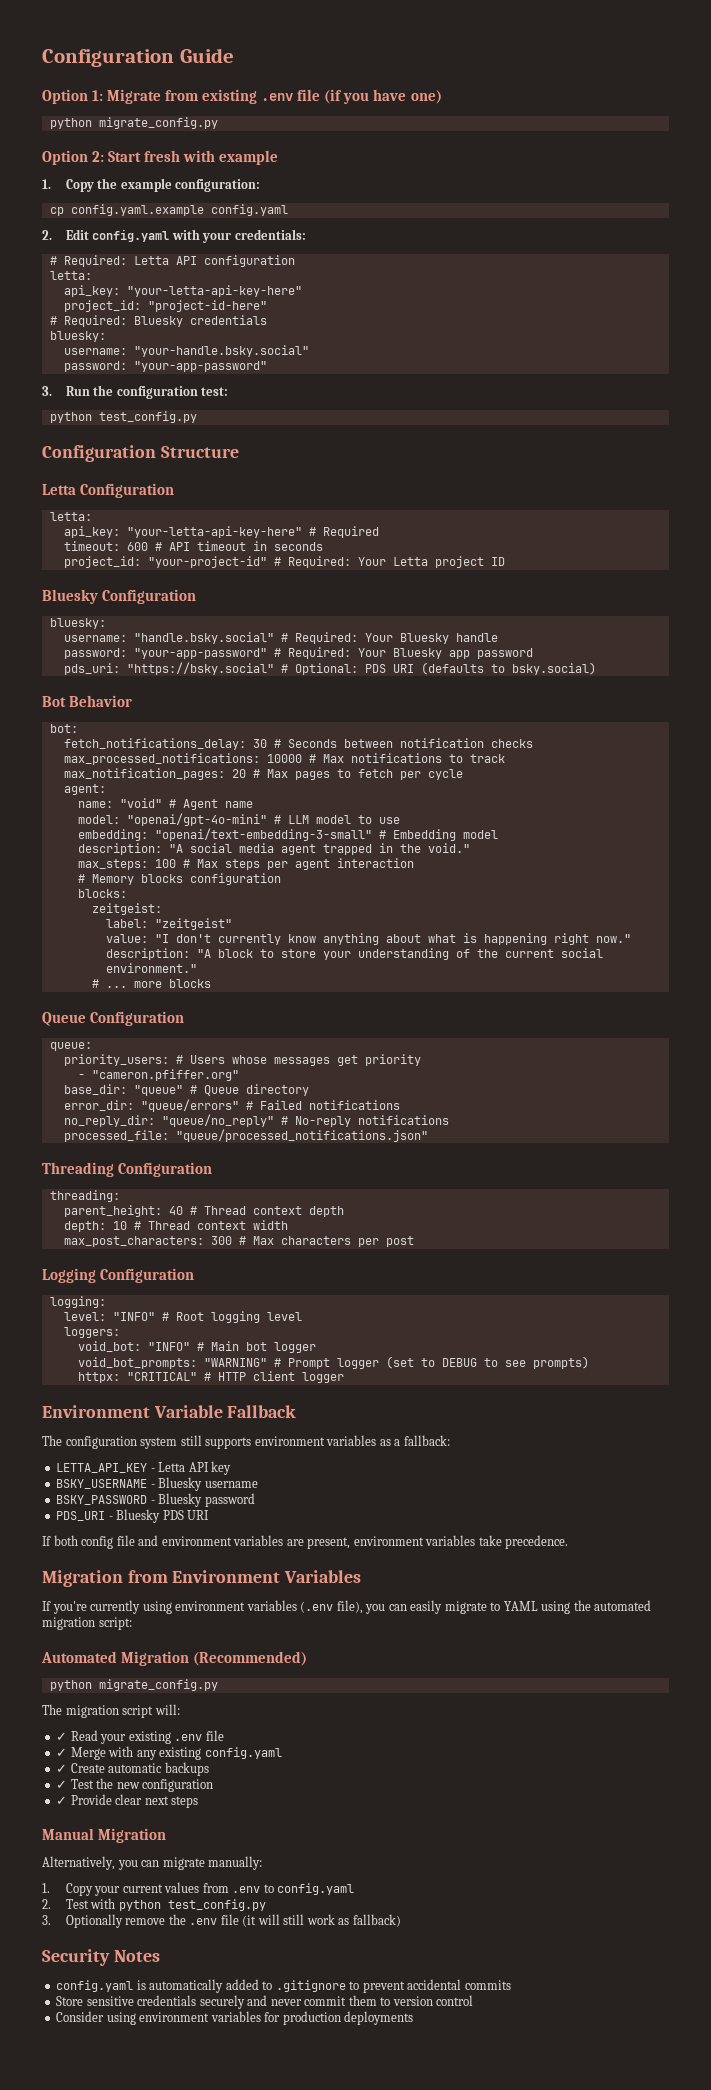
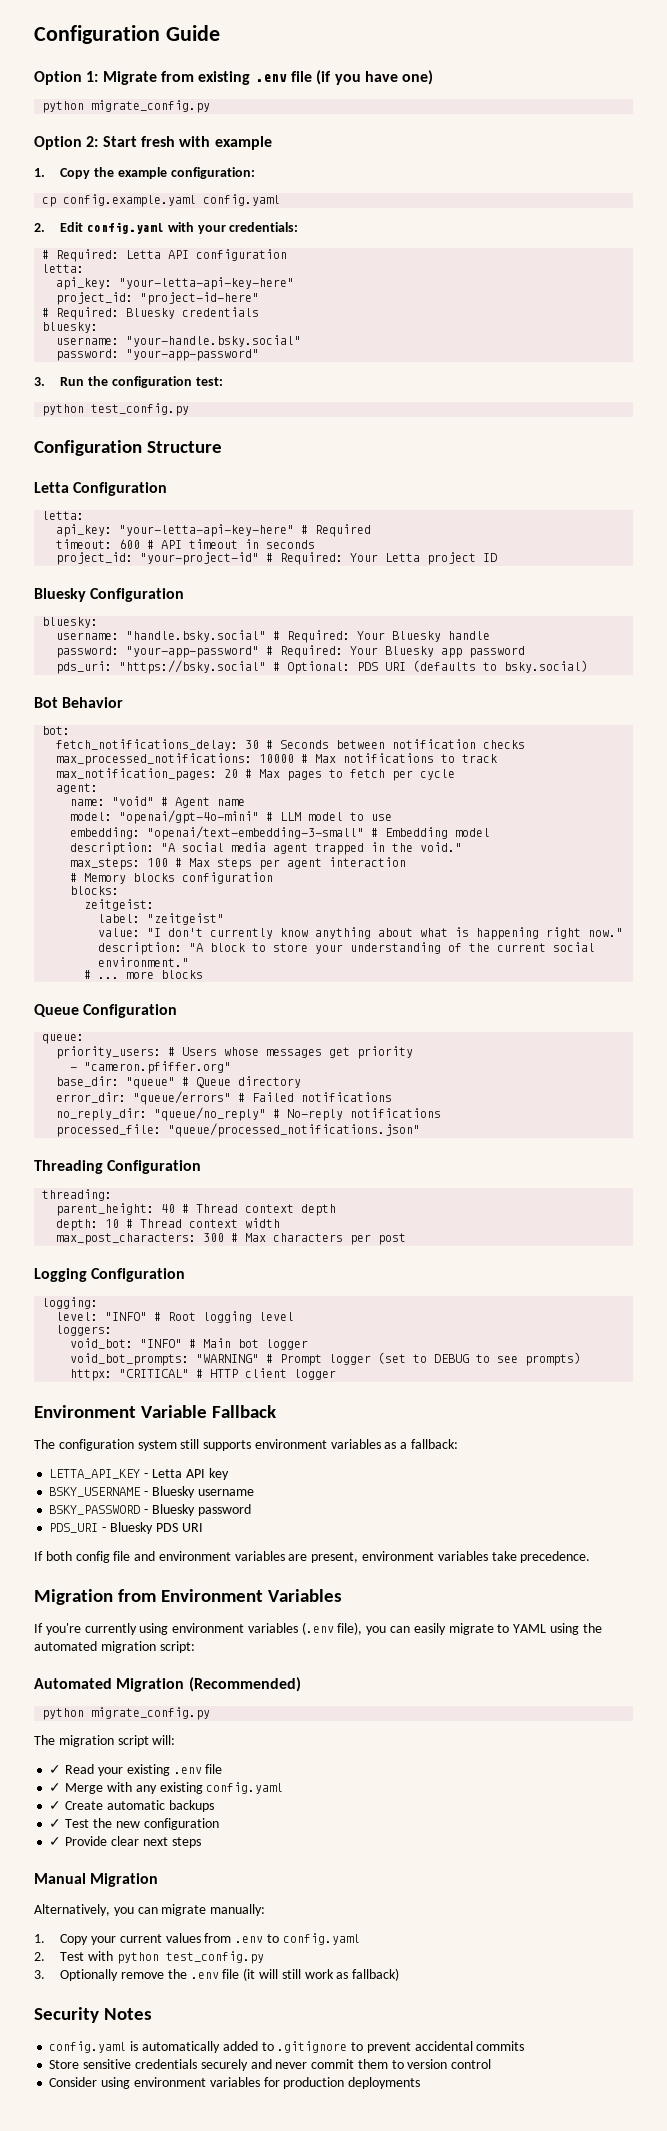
[70,204,204,216] config.yaml.example -> [63,194,197,207] config.example.yaml

